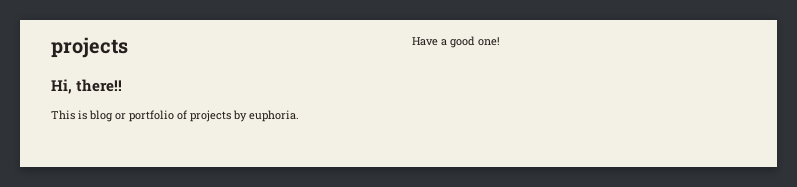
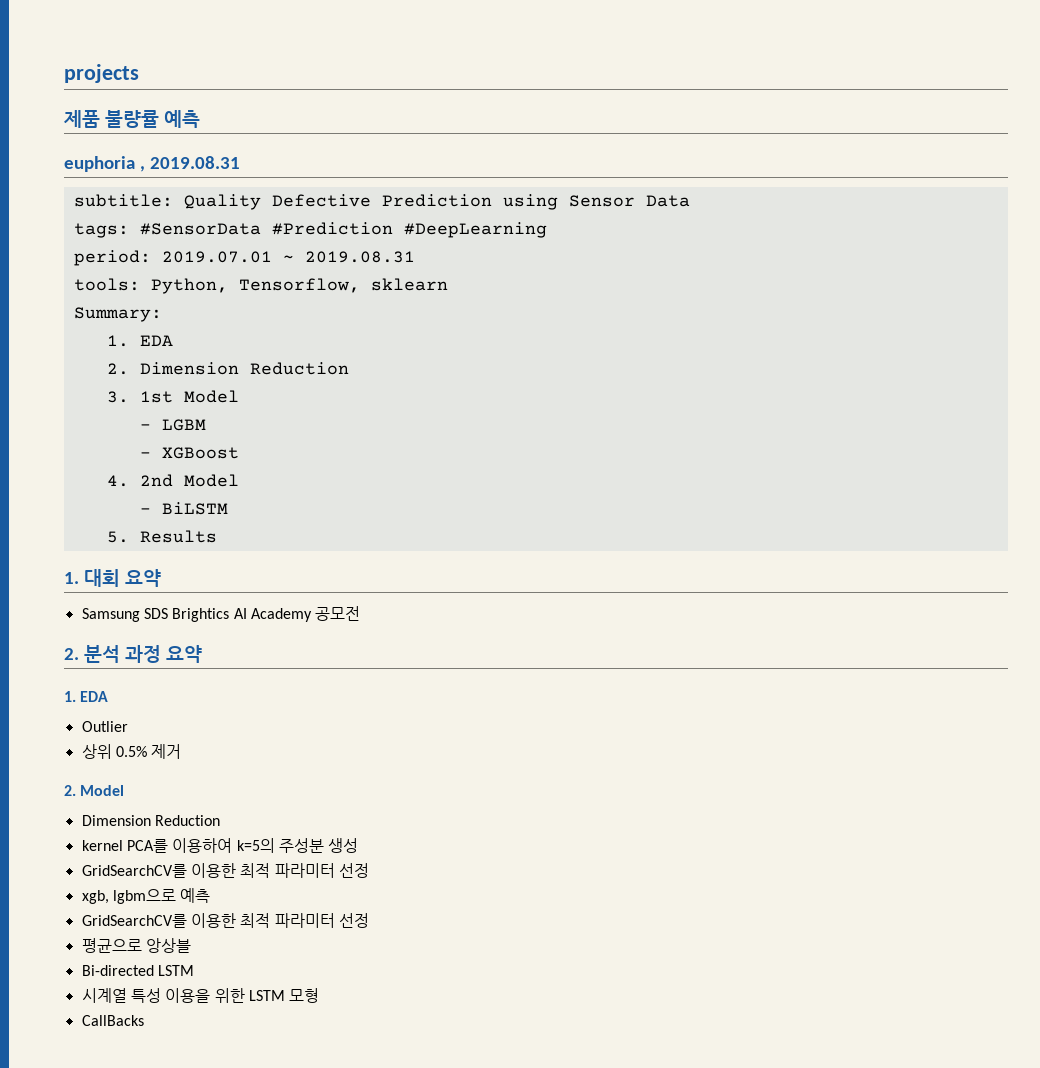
[51,79,123,94] [51,110,299,122] [412,36,500,48] Hi, there!! // This is blog or portfolio of projects by euphoria. // Have a good one! -> [64,110,200,128] [64,156,240,172] [73,194,690,210] [73,222,547,238] [73,250,415,266] [73,278,448,294] [73,307,162,322] [106,335,173,347] [106,362,349,375] [106,390,239,403] [139,419,206,431] [139,447,239,459] [106,474,239,487] [139,502,228,515] [106,530,217,543] [64,569,161,587] [81,606,361,622] [64,645,202,663] [64,691,109,702] [81,721,128,732] [81,744,182,759] [64,785,125,796] [81,815,220,826] [81,838,359,853] [81,863,369,878] [81,888,211,904] [81,913,369,928] [81,938,191,953] [81,965,194,976] [81,988,320,1003] [81,1015,144,1026] 제품 불량률 예측 // euphoria , 2019.08.31 // subtitle: Quality Defective Prediction using Sensor Data // tags: #SensorData #Prediction #DeepLearning // period: 2019.07.01 ~ 2019.08.31 // tools: Python, Tensorflow, sklearn // Summary: // 1. EDA // 2. Dimension Reduction // 3. 1st Model // - LGBM // - XGBoost // 4. 2nd Model // - BiLSTM // 5. Results // 1. 대회 요약 // Samsung SDS Brightics AI Academy 공모전 // 2. 분석 과정 요약 // 1. EDA // Outlier // 상위 0.5% 제거 // 2. Model // Dimension Reduction // kernel PCA를 이용하여 k=5의 주성분 생성 // GridSearchCV를 이용한 최적 파라미터 선정 // xgb, lgbm으로 예측 // GridSearchCV를 이용한 최적 파라미터 선정 // 평균으로 앙상블 // Bi-directed LSTM // 시계열 특성 이용을 위한 LSTM 모형 // CallBacks

